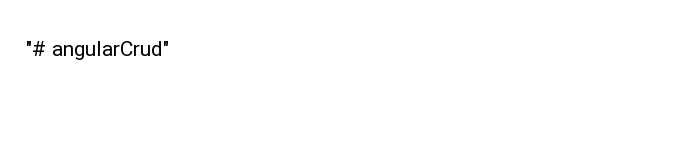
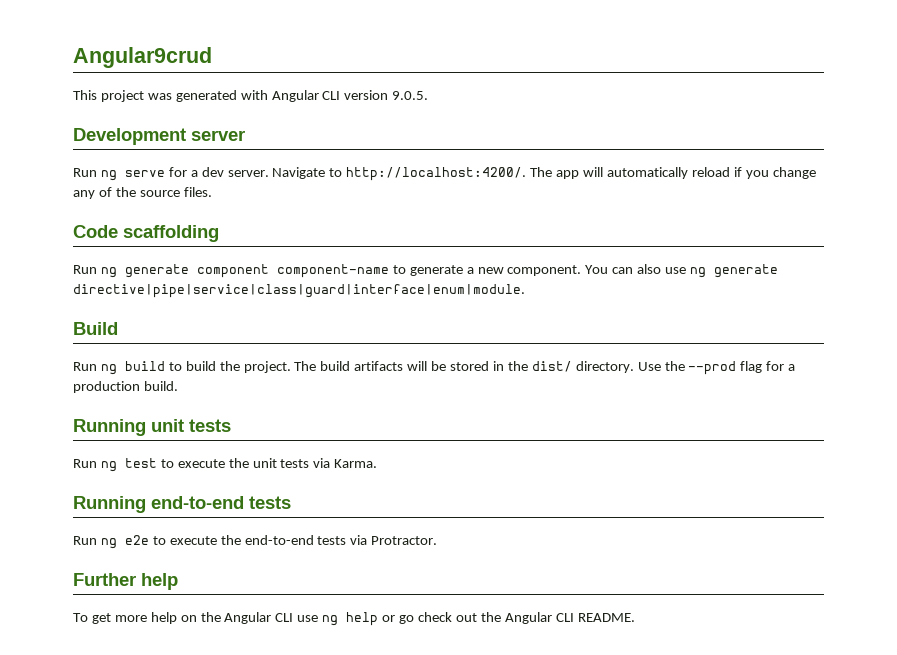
[26,41,169,60] "# angularCrud" -> [73,47,212,68] [73,90,429,102] [73,128,245,145] [73,167,816,181] [73,187,212,199] [73,225,219,242] [73,264,779,278] [73,284,525,298] [73,322,118,335] [73,361,796,375] [73,381,178,393] [73,419,231,436] [73,458,378,472] [73,496,291,513] [73,535,438,549] [73,573,178,590] [73,612,635,626] Angular9crud // This project was generated with Angular CLI version 9.0.5. // Development server // Run ng serve for a dev server. Navigate to http://localhost:4200/. The app will automatically reload if you change any of the source files. // Code scaffolding // Run ng generate component component-name to generate a new component. You can also use ng generate directive|pipe|service|class|guard|interface|enum|module. // Build // Run ng build to build the project. The build artifacts will be stored in the dist/ directory. Use the --prod flag for a production build. // Running unit tests // Run ng test to execute the unit tests via Karma. // Running end-to-end tests // Run ng e2e to execute the end-to-end tests via Protractor. // Further help // To get more help on the Angular CLI use ng help or go check out the Angular CLI README.

